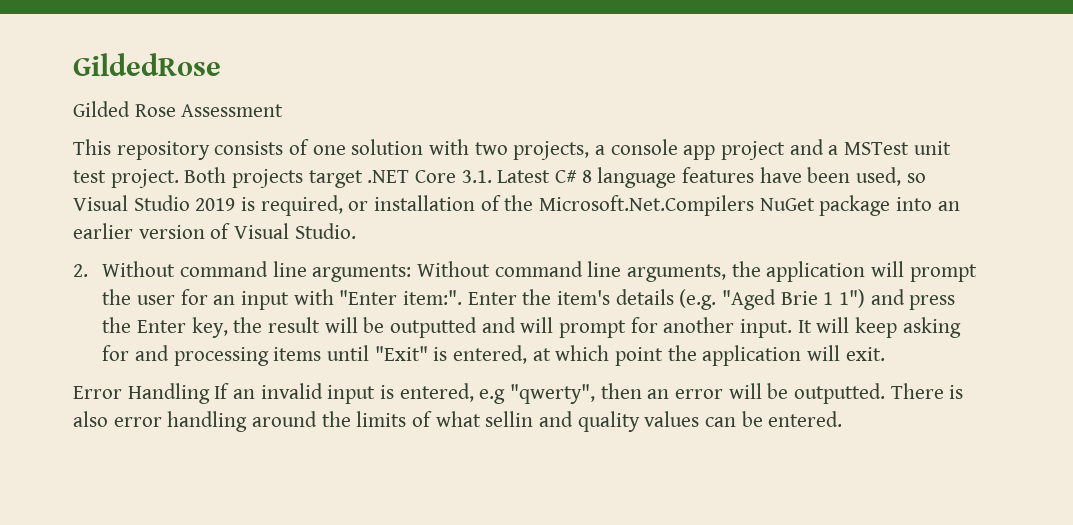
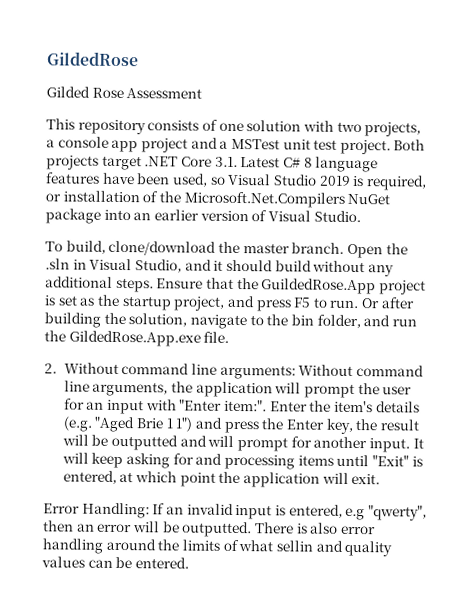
(356, 231) none -> [45,240,408,259] [45,258,394,277] [45,276,426,295] [44,294,415,312] [44,312,417,330] [44,330,230,347] // To build, clone/download the master branch. Open the .sln in Visual Studio, and it should build without any additional steps. Ensure that the GuildedRose.App project is set as the startup project, and press F5 to run. Or after building the solution, navigate to the bin folder, and run the GildedRose.App.exe file.
[127,383,210,404] Handling -> [81,502,150,519] Handling:

